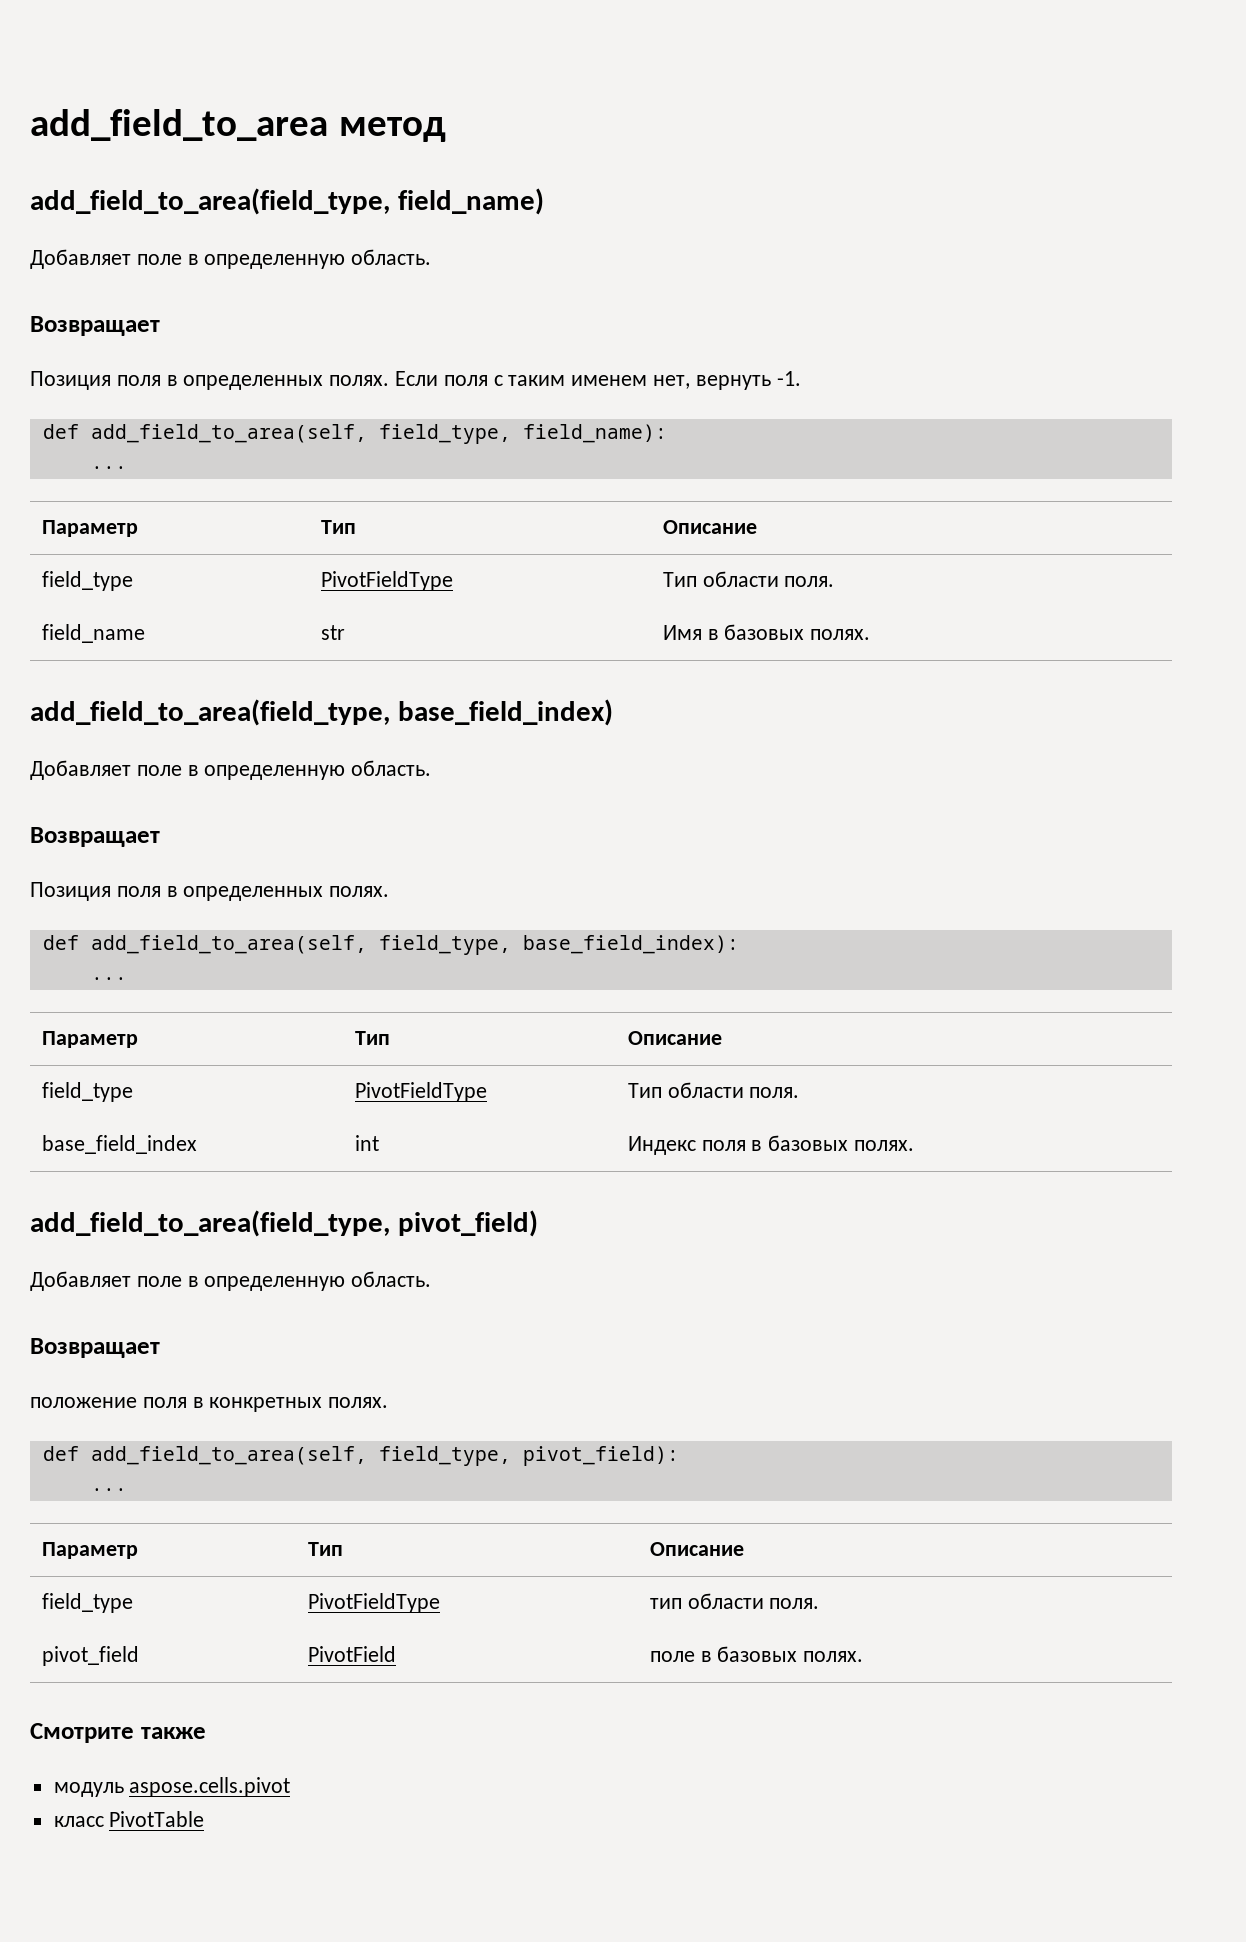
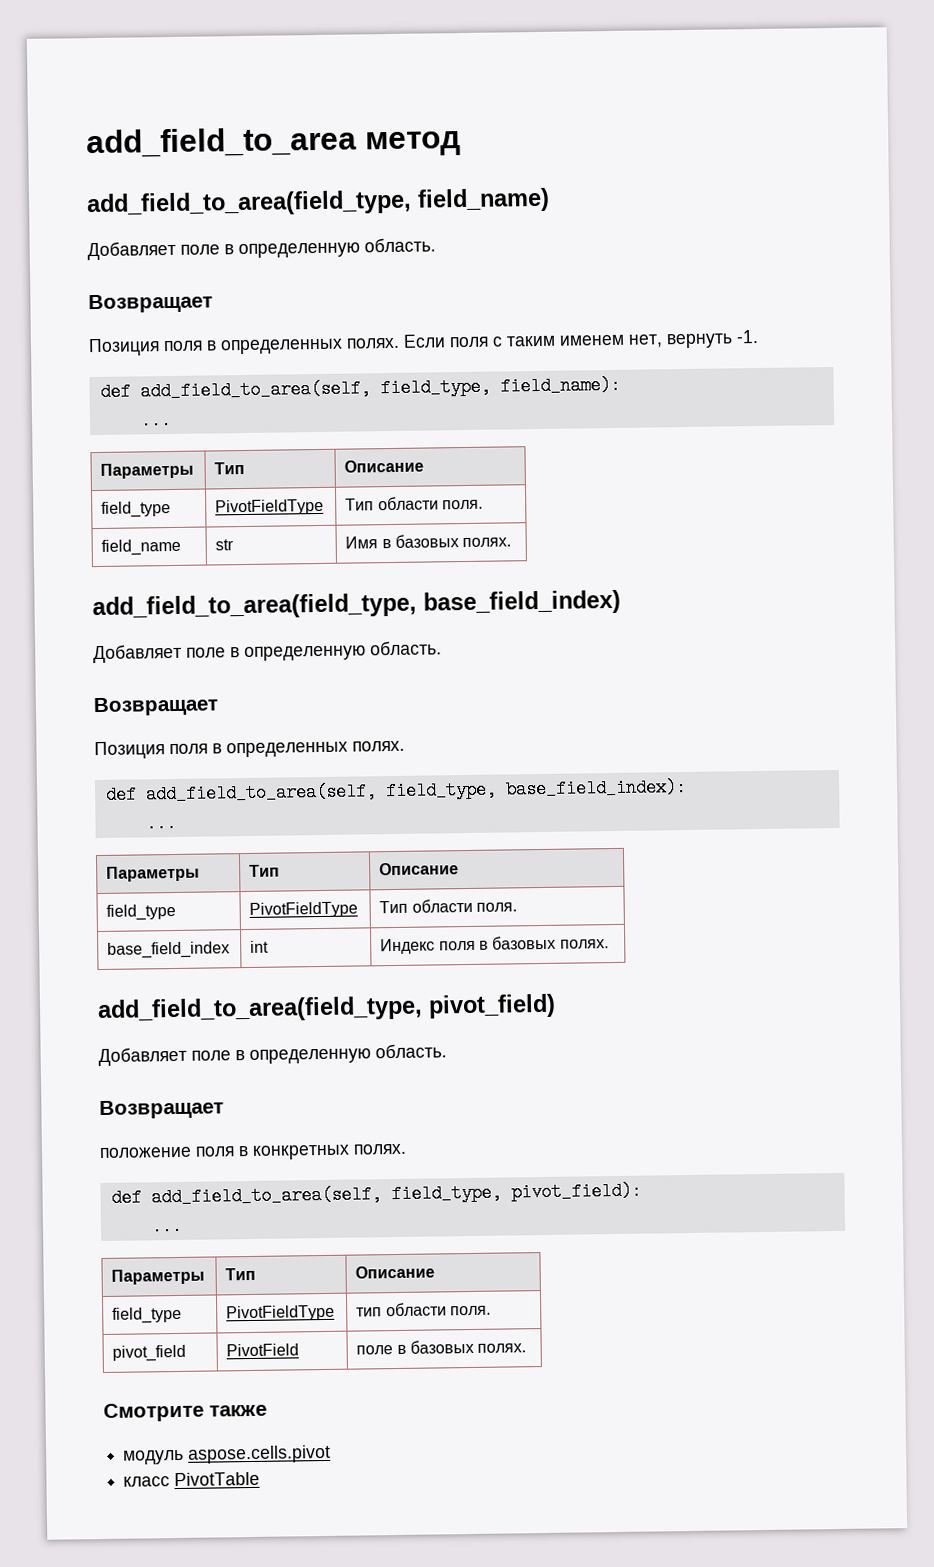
[41,520,138,537] Параметр -> [100,462,195,479] Параметры
[41,1031,138,1048] Параметр -> [106,865,201,882] Параметры
[41,1542,138,1559] Параметр -> [111,1268,206,1285] Параметры

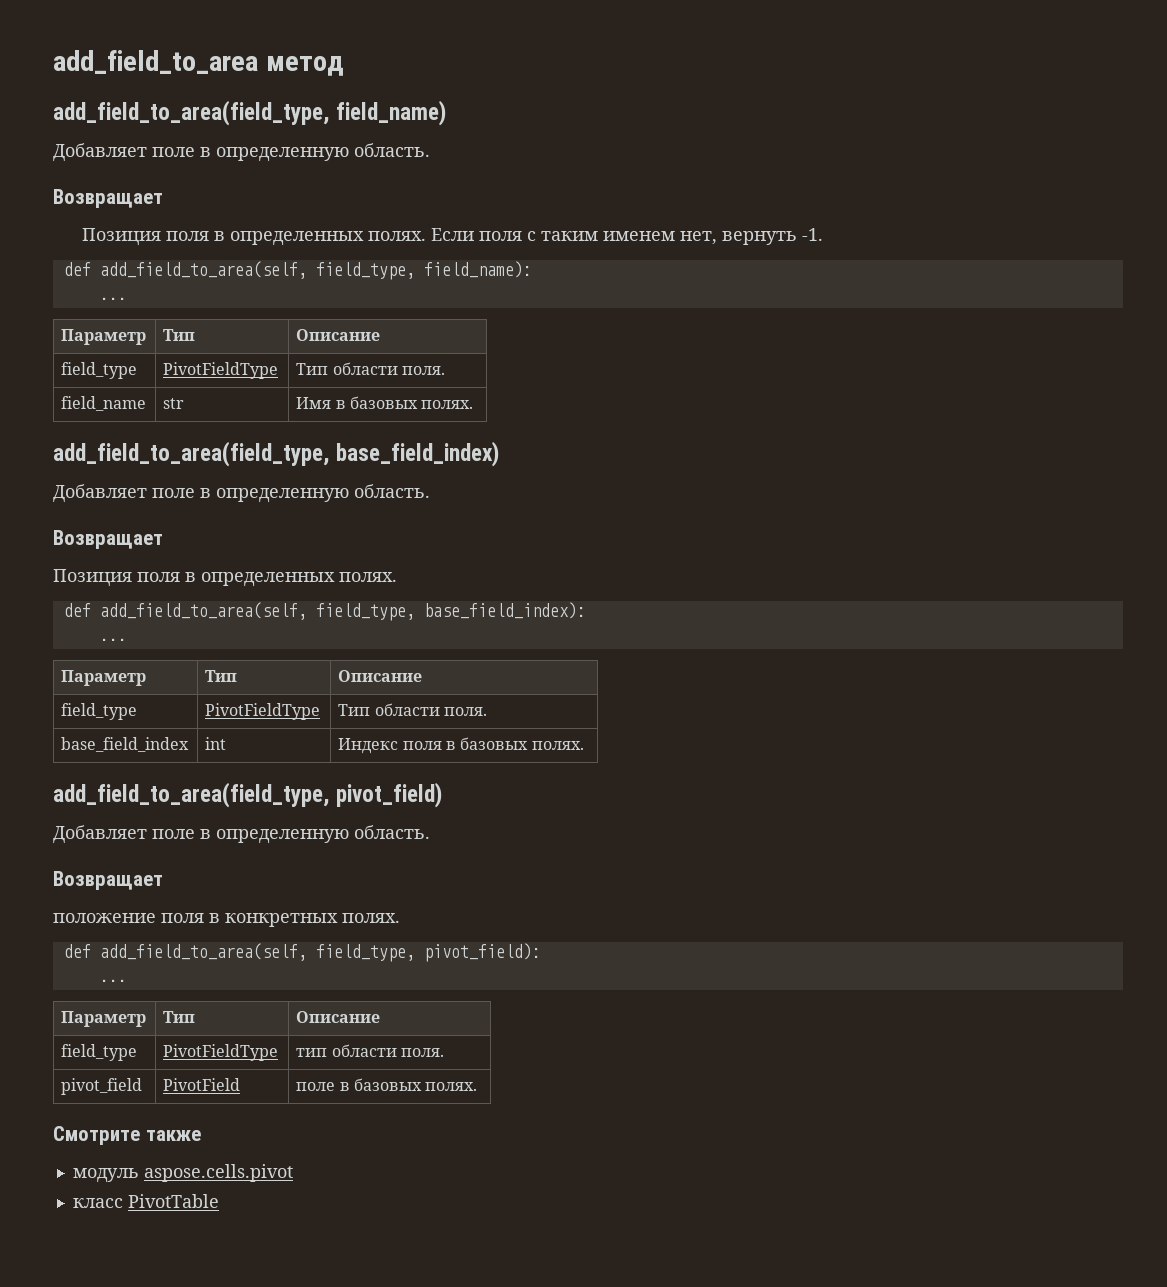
[100,462,195,479] Параметры -> [61,329,147,345] Параметр
[106,865,201,882] Параметры -> [61,670,147,686] Параметр
[111,1268,206,1285] Параметры -> [61,1011,147,1027] Параметр

